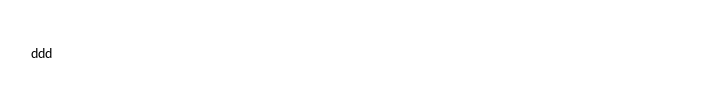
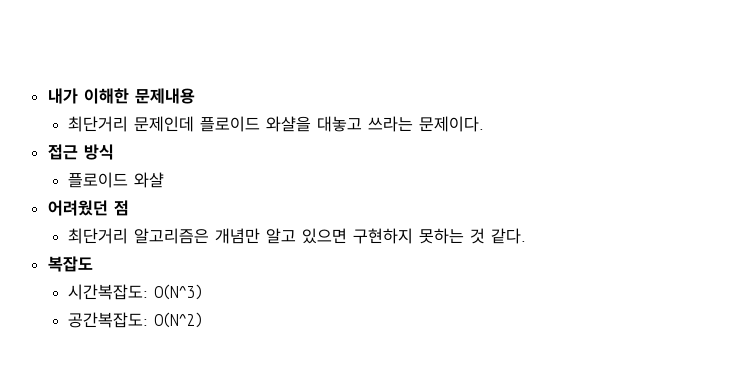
[31,48,52,58] ddd -> [47,88,195,104] [68,116,485,132] [47,144,114,160] [68,172,165,188] [47,200,129,216] [68,228,527,244] [47,256,93,272] [68,284,203,300] [68,312,203,328] 내가 이해한 문제내용 // 최단거리 문제인데 플로이드 와샬을 대놓고 쓰라는 문제이다. // 접근 방식 // 플로이드 와샬 // 어려웠던 점 // 최단거리 알고리즘은 개념만 알고 있으면 구현하지 못하는 것 같다. // 복잡도 // 시간복잡도: O(N^3) // 공간복잡도: O(N^2)

